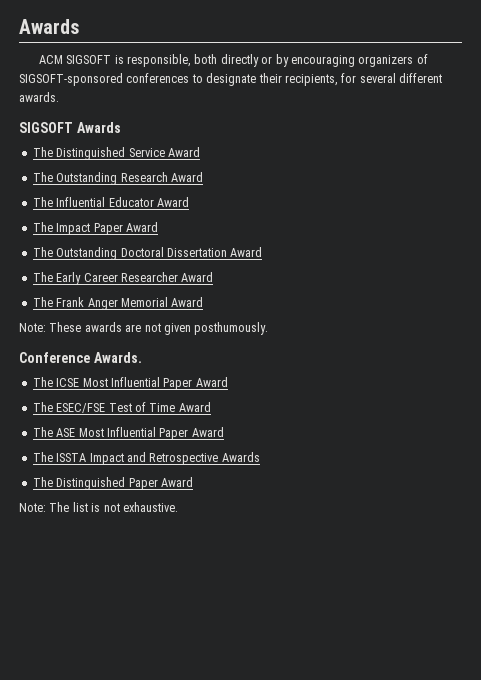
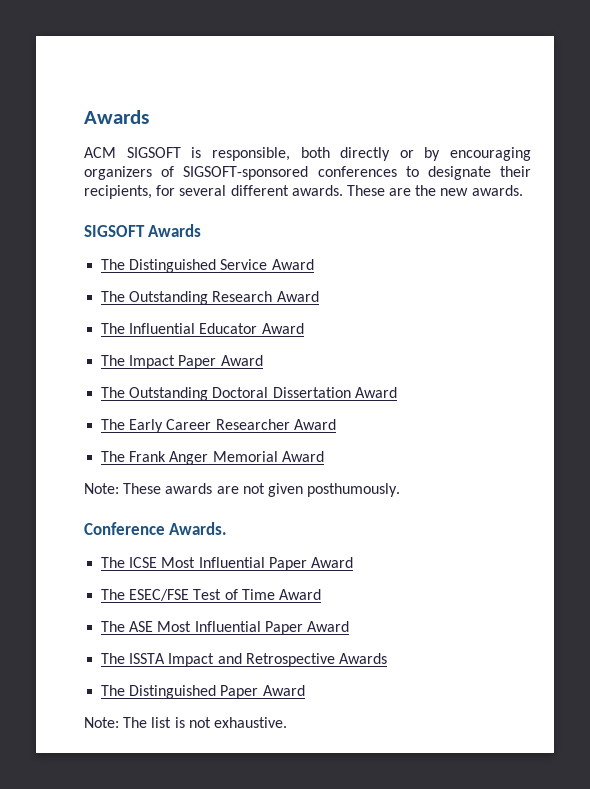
(59, 97) none -> [346,185,523,196] These are the new awards.

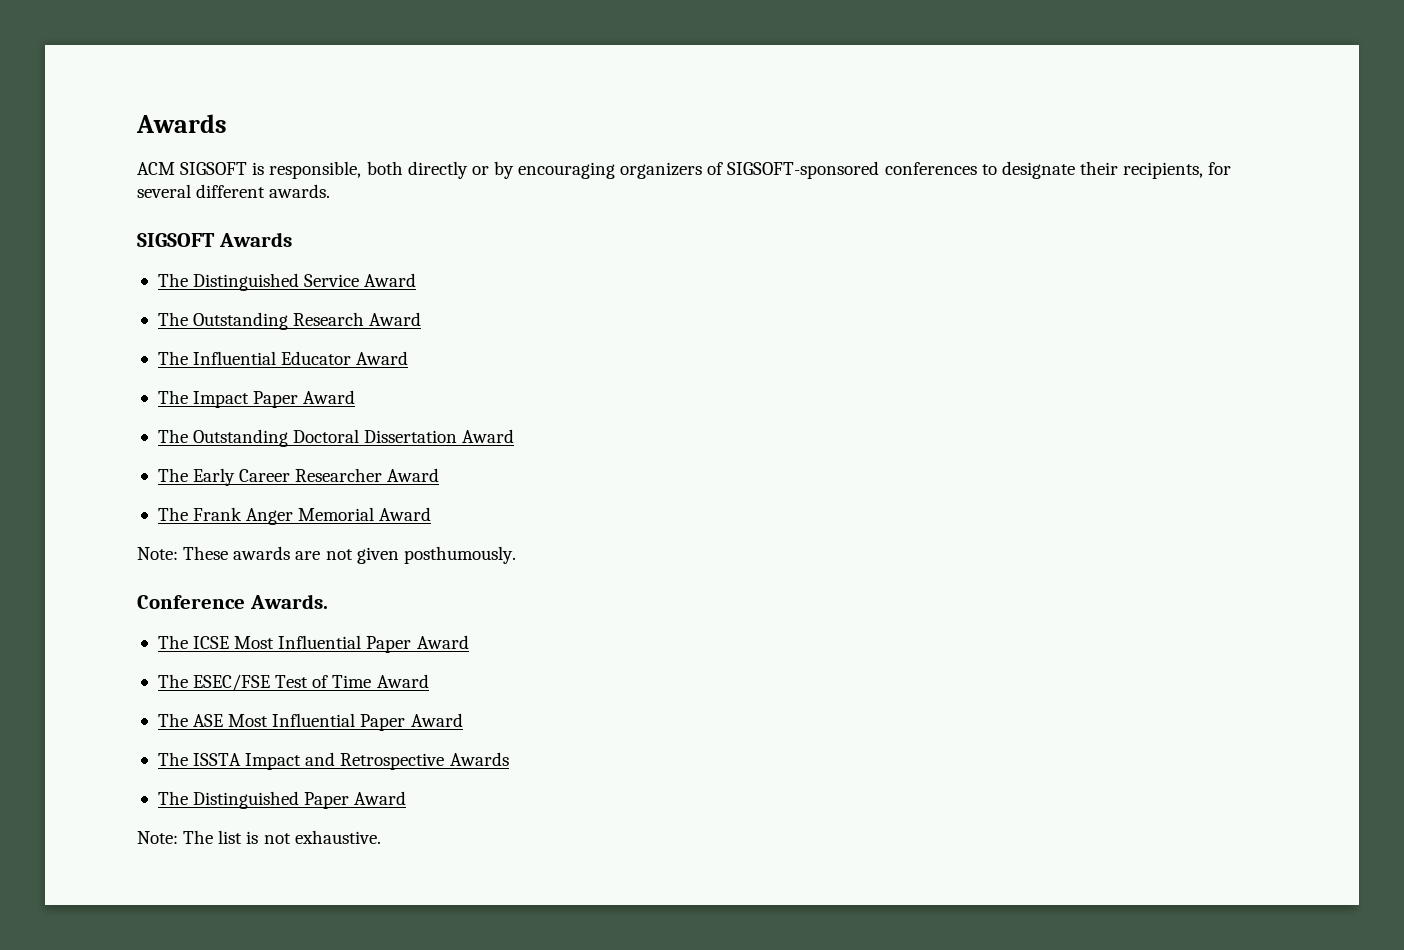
[346,185,523,196] These are the new awards. -> (331, 191) none

